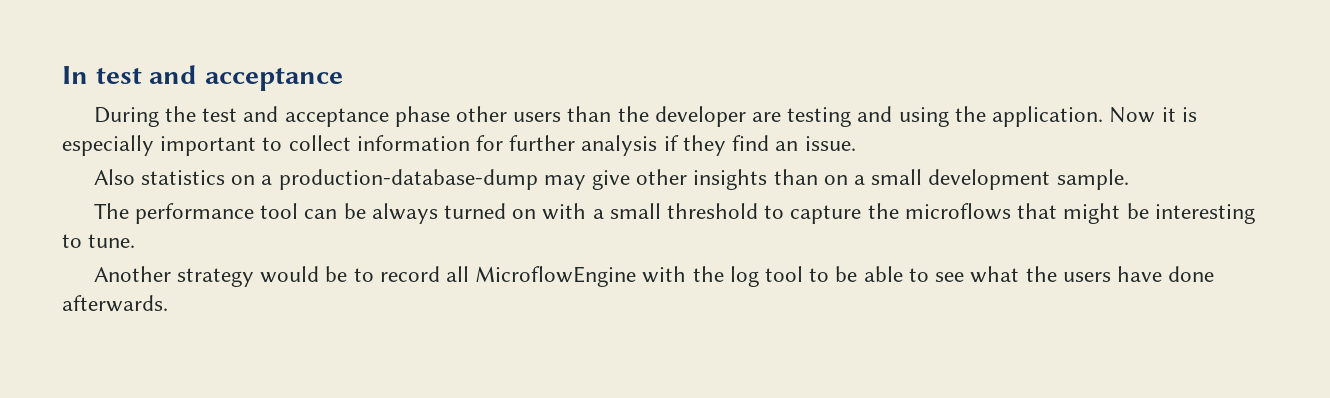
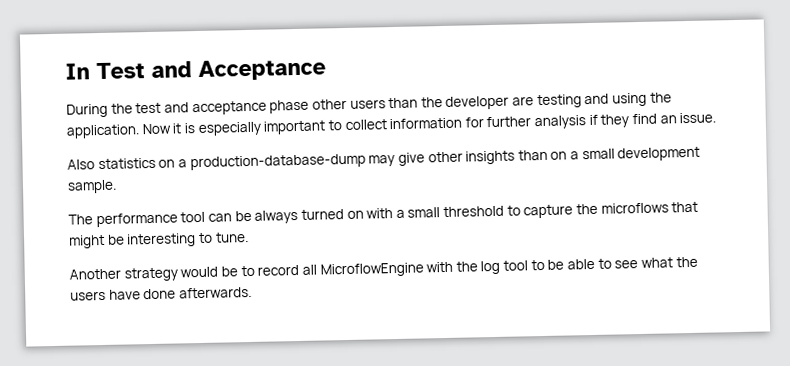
[95,65,343,91] test and acceptance -> [96,58,326,81] Test and Acceptance

